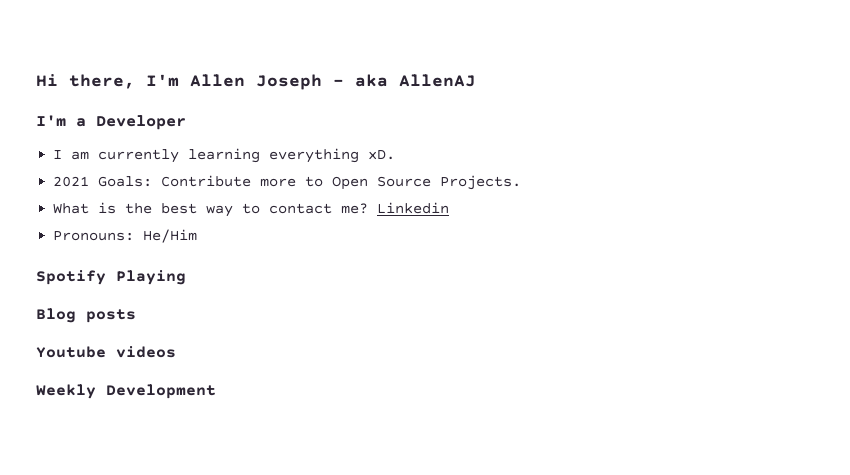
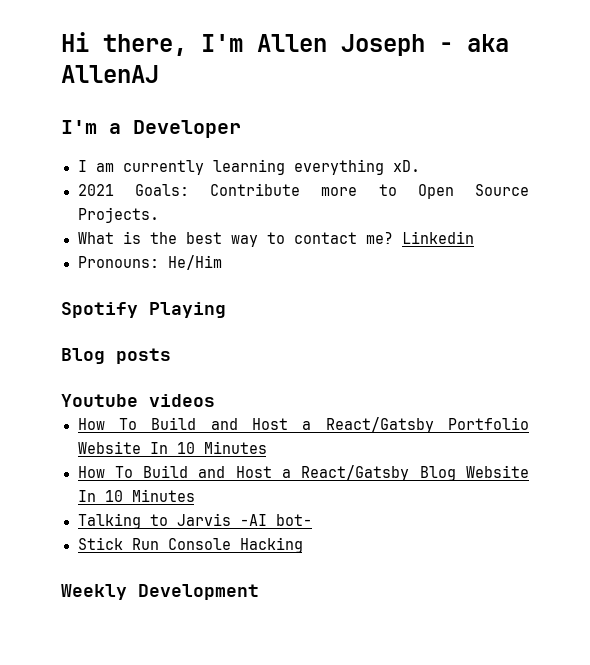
(176, 352) none -> [77,417,529,433] [77,441,267,454] [77,465,529,481] [77,489,195,502] [77,513,312,529] [77,537,303,553] // How To Build and Host a React/Gatsby Portfolio Website In 10 Minutes // How To Build and Host a React/Gatsby Blog Website In 10 Minutes // Talking to Jarvis -AI bot- // Stick Run Console Hacking

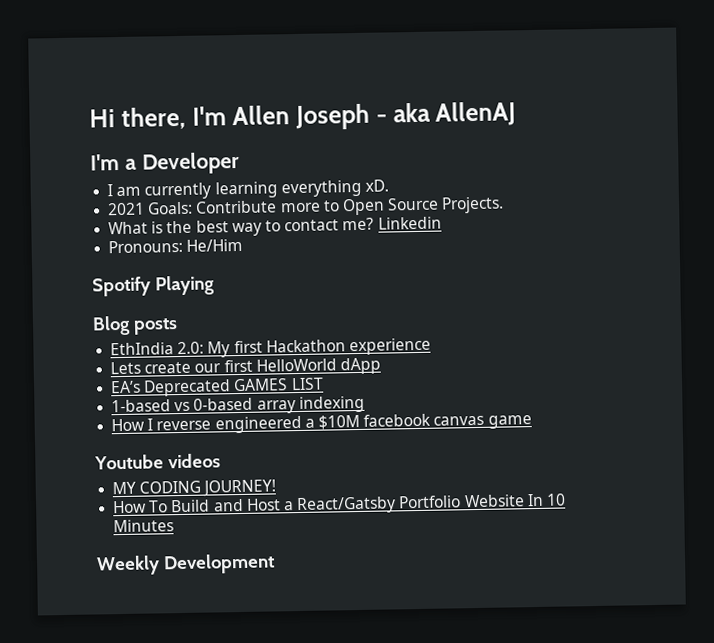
(171, 356) none -> [110,337,431,358] [110,357,381,375] [110,377,324,397] [111,395,365,414] [111,413,532,434] // EthIndia 2.0: My first Hackathon experience // Lets create our first HelloWorld dApp // EA’s Deprecated GAMES LIST // 1-based vs 0-based array indexing // How I reverse engineered a $10M facebook canvas game
(215, 400) none -> [112,479,277,497] // MY CODING JOURNEY!
[77,465,529,481] [77,489,195,502] [77,513,312,529] [77,537,303,553] // How To Build and Host a React/Gatsby Blog Website In 10 Minutes // Talking to Jarvis -AI bot- // Stick Run Console Hacking -> (175, 526) none

